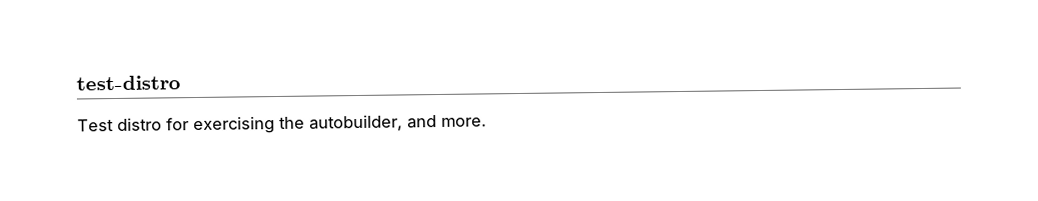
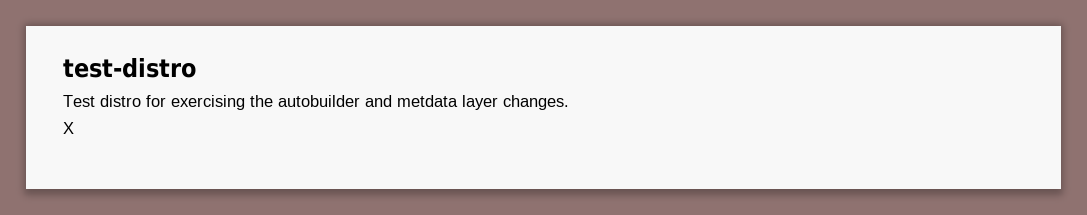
[309,114,487,132] autobuilder, and more. -> [278,95,569,110] [63,122,74,134] autobuilder and metdata layer changes. // X

